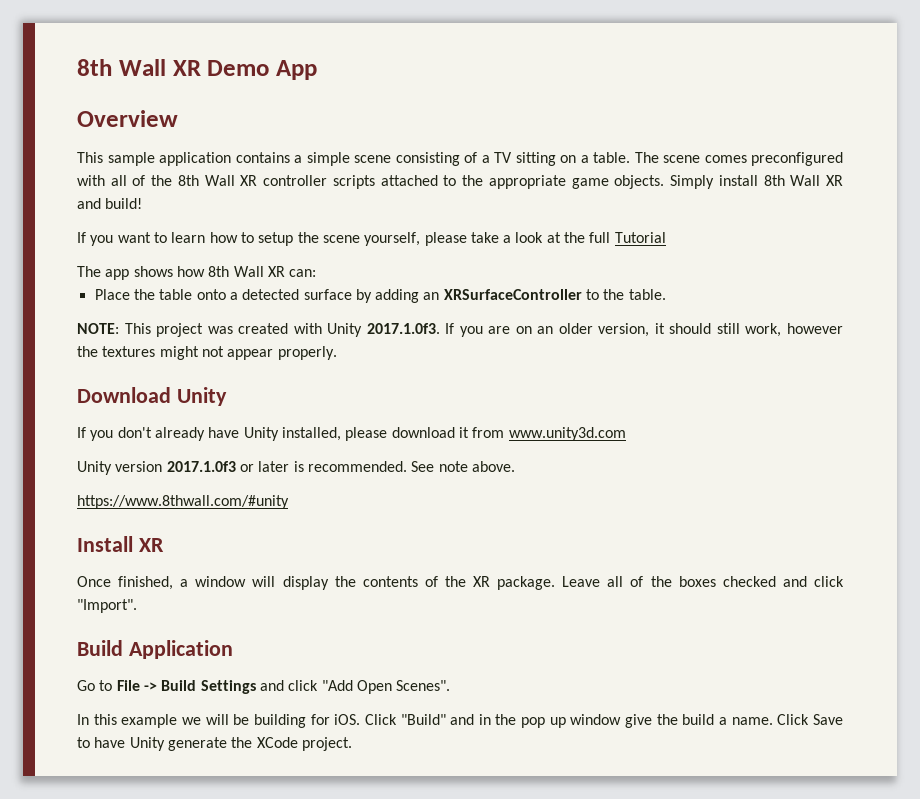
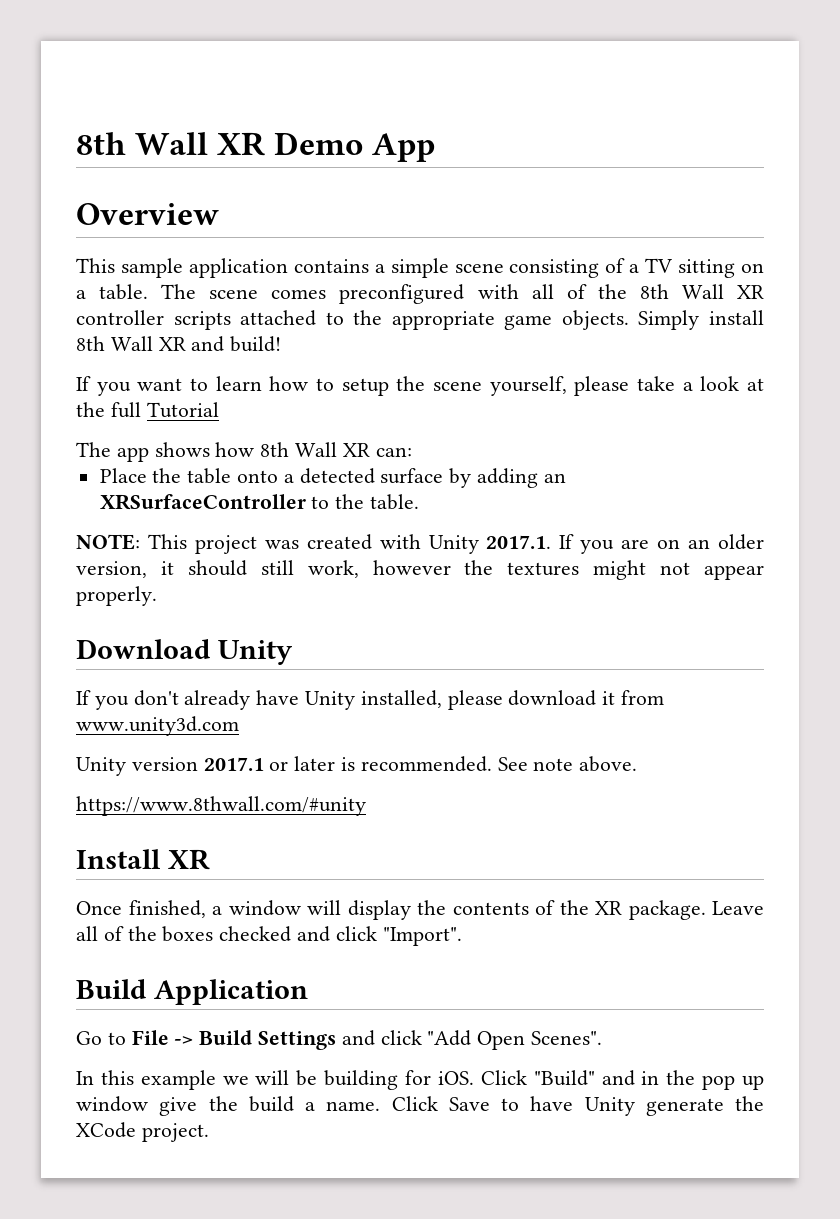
[366,323,440,334] 2017.1.0f3. -> [486,535,552,549] 2017.1.
[166,461,236,472] 2017.1.0f3 -> [203,757,264,771] 2017.1

